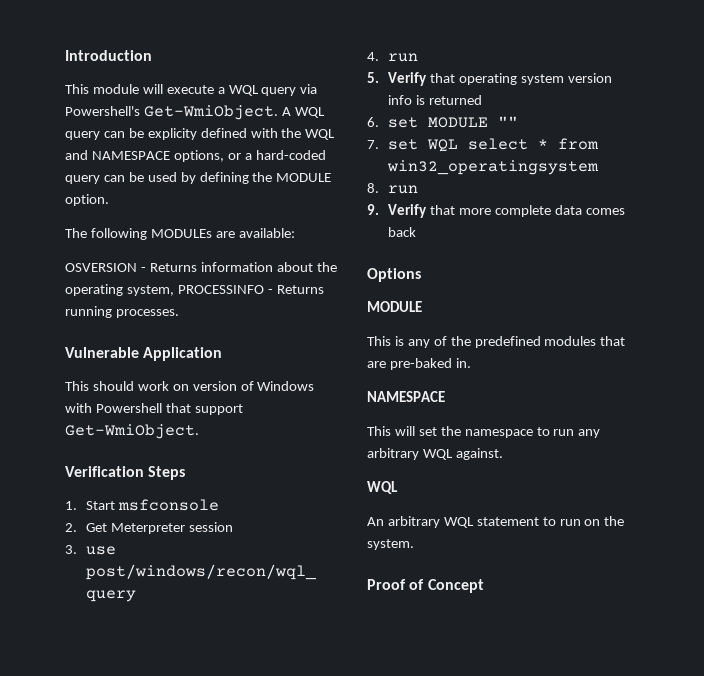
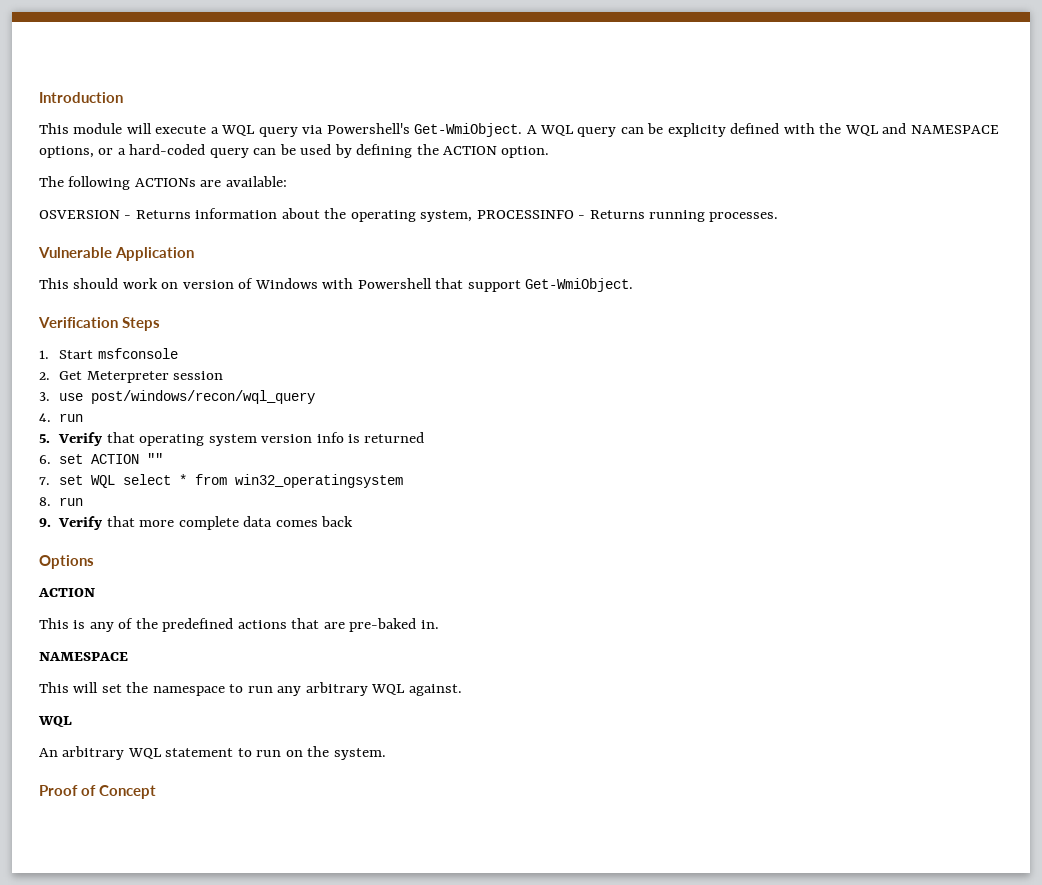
[276,173,332,182] MODULE -> [443,146,498,155] ACTION
[150,229,212,238] MODULEs -> [134,178,196,187] ACTIONs
[428,117,489,128] MODULE -> [91,454,140,464] ACTION
[367,301,422,312] MODULE -> [38,588,95,597] ACTION
[544,336,597,346] modules -> [237,620,287,629] actions

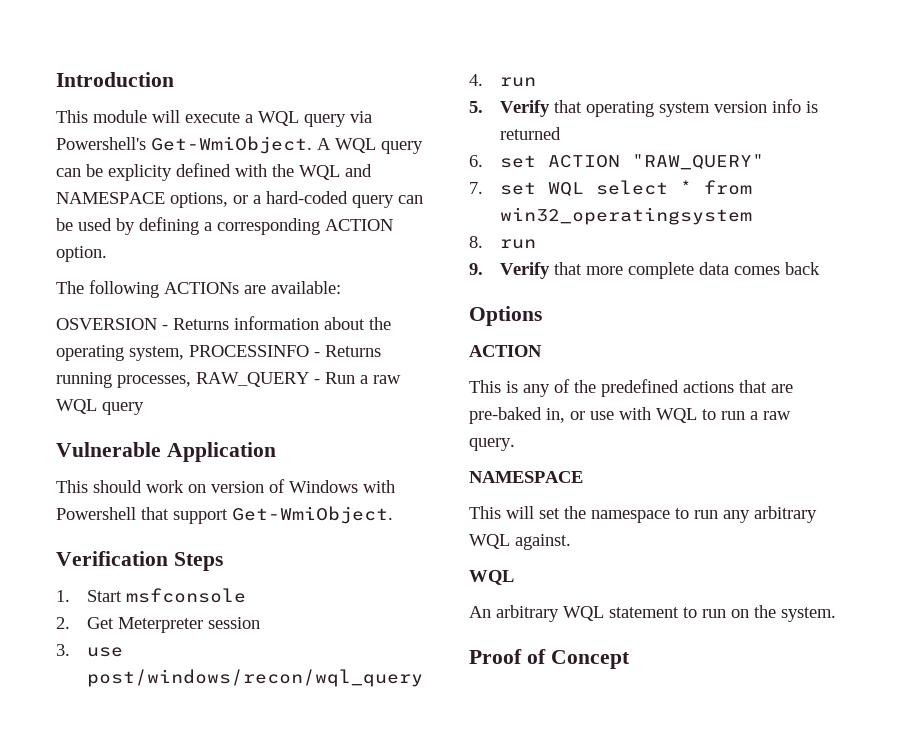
[416,144,439,155] the -> [204,218,320,235] a corresponding
[709,212,779,222] processes. -> [117,372,401,388] [56,399,144,415] processes, RAW_QUERY - Run a raw WQL query
[147,453,164,464] "" -> [631,154,764,170] "RAW_QUERY"
[420,620,439,629] in. -> [546,407,791,423] [469,438,515,451] in, or use with WQL to run a raw query.

